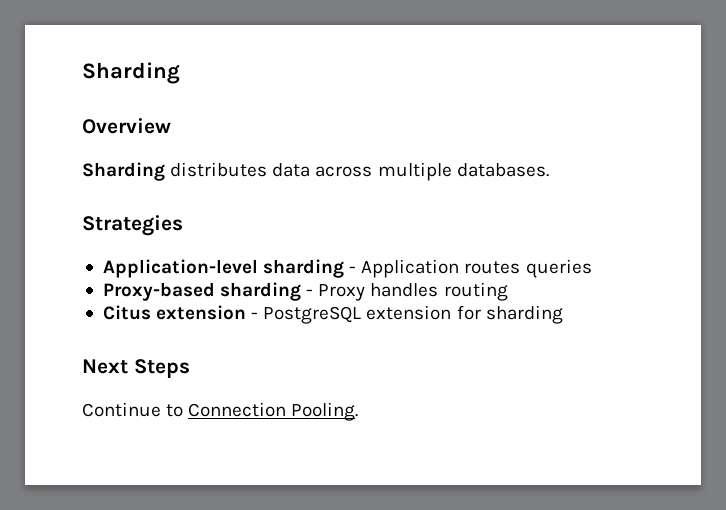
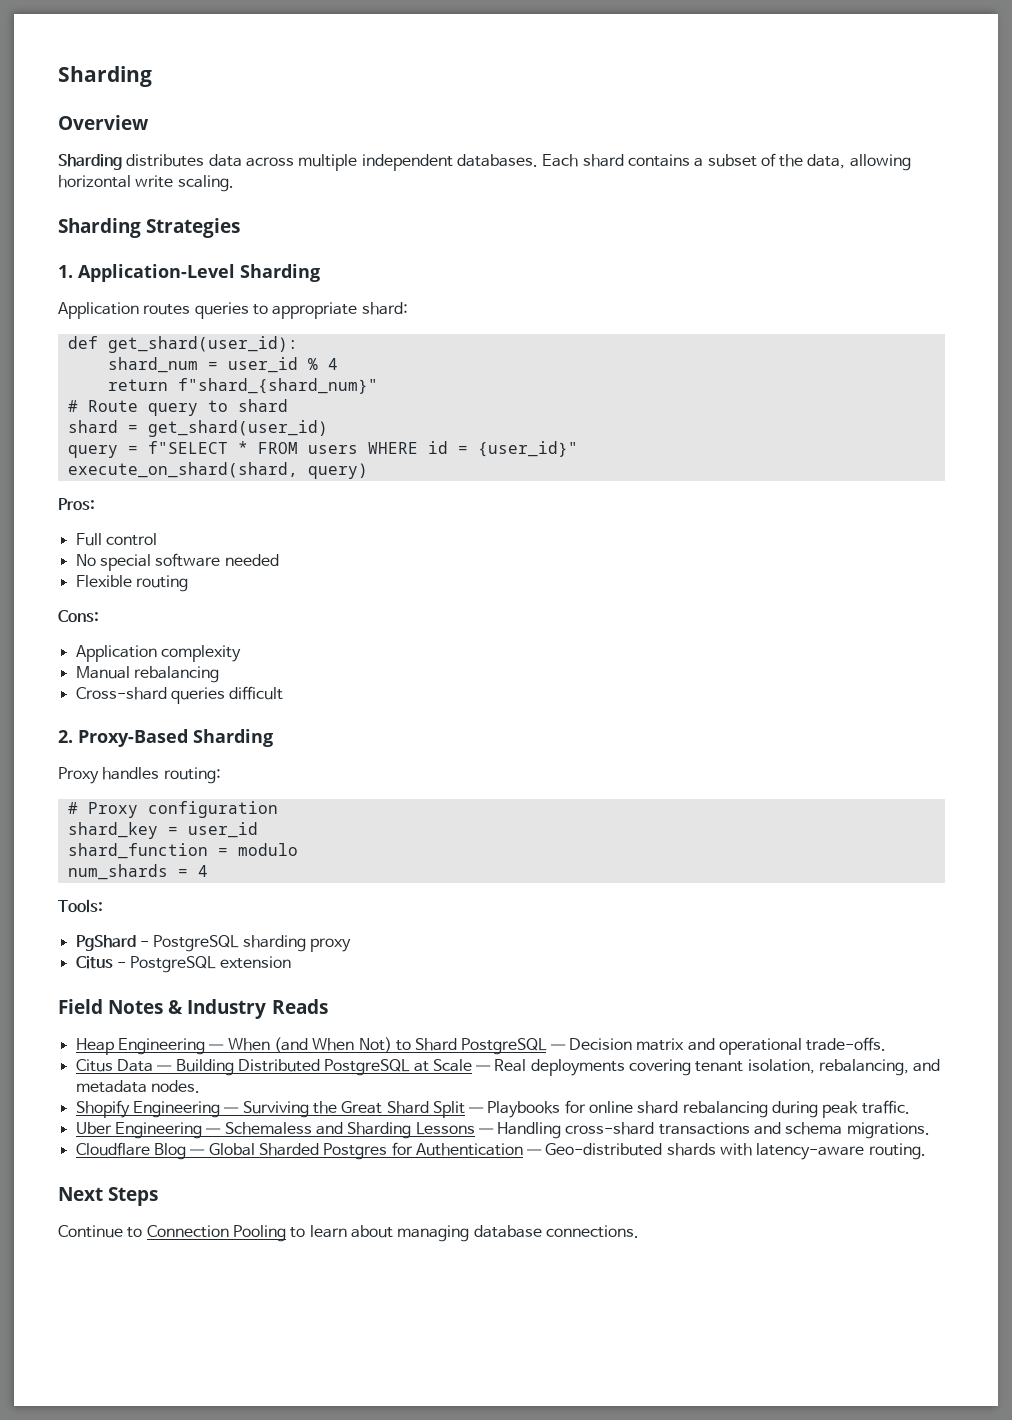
(452, 171) none -> [361,154,453,171] independent
[82,215,183,236] [102,259,592,278] [102,282,508,301] [102,305,247,320] // Strategies // Application-level sharding - Application routes queries // Proxy-based sharding - Proxy handles routing // Citus extension -> [542,153,911,171] [58,175,234,192] [58,218,241,238] [58,264,320,282] [58,302,408,319] [67,336,298,353] [107,357,338,373] [107,378,378,394] [67,399,288,416] [67,420,328,437] [67,441,578,458] [67,462,368,479] [58,498,95,511] [75,533,157,546] [75,553,279,571] [75,575,188,592] [58,610,99,623] [75,645,241,662] [75,666,219,683] [75,686,284,704] [58,729,273,747] [58,767,221,784] [67,801,278,818] [67,822,258,839] [67,843,298,859] [67,864,208,880] [58,899,103,913] [75,935,351,952] [75,956,113,969] Each shard contains a subset of the data, allowing horizontal write scaling. // Sharding Strategies // 1. Application-Level Sharding // Application routes queries to appropriate shard: // def get_shard(user_id): // shard_num = user_id % 4 // return f"shard_{shard_num}" // # Route query to shard // shard = get_shard(user_id) // query = f"SELECT * FROM users WHERE id = {user_id}" // execute_on_shard(shard, query) // Pros: // Full control // No special software needed // Flexible routing // Cons: // Application complexity // Manual rebalancing // Cross-shard queries difficult // 2. Proxy-Based Sharding // Proxy handles routing: // # Proxy configuration // shard_key = user_id // shard_function = modulo // num_shards = 4 // Tools: // PgShard - PostgreSQL sharding proxy // Citus
[456,305,563,324] for sharding -> [58,999,328,1019] [75,1037,887,1055] [75,1059,941,1076] [75,1080,200,1093] [75,1100,910,1118] [75,1122,930,1139] [75,1142,926,1160] // Field Notes & Industry Reads // Heap Engineering — When (and When Not) to Shard PostgreSQL — Decision matrix and operational trade-offs. // Citus Data — Building Distributed PostgreSQL at Scale — Real deployments covering tenant isolation, rebalancing, and metadata nodes. // Shopify Engineering — Surviving the Great Shard Split — Playbooks for online shard rebalancing during peak traffic. // Uber Engineering — Schemaless and Sharding Lessons — Handling cross-shard transactions and schema migrations. // Cloudflare Blog — Global Sharded Postgres for Authentication — Geo-distributed shards with latency-aware routing.
[291,402,359,421] Pooling. -> [232,1225,639,1242] Pooling to learn about managing database connections.

